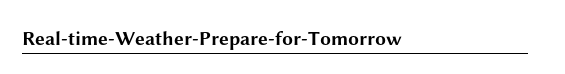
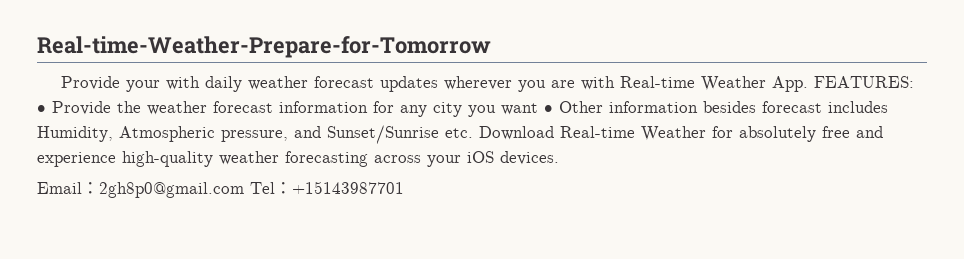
(402, 40) none -> [61,76,915,92] [37,101,888,117] [37,125,883,144] [37,151,559,167] [37,181,404,198] // Provide your with daily weather forecast updates wherever you are with Real-time Weather App. FEATURES: • Provide the weather forecast information for any city you want • Other information besides forecast includes Humidity, Atmospheric pressure, and Sunset/Sunrise etc. Download Real-time Weather for absolutely free and experience high-quality weather forecasting across your iOS devices. // Email：2gh8p0@gmail.com Tel：+15143987701

